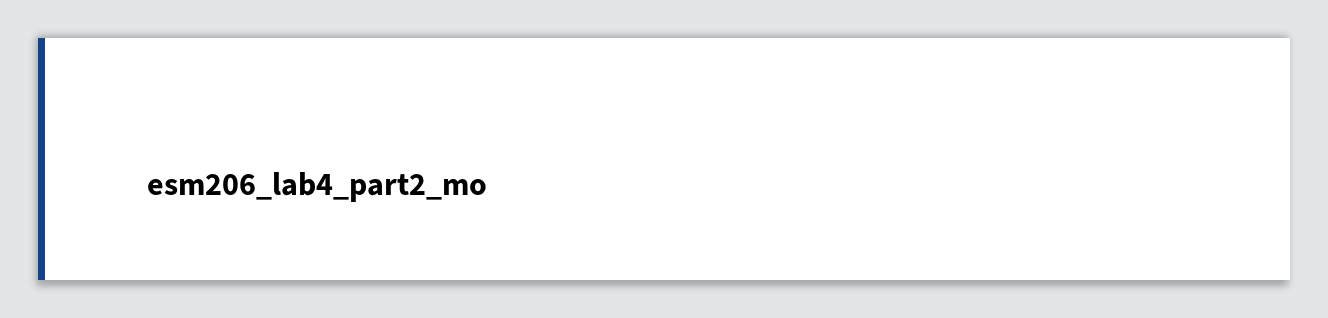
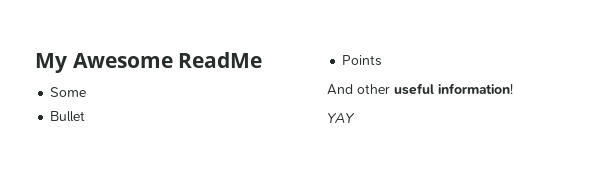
[147,172,487,202] esm206_lab4_part2_mo -> [35,52,263,73] [50,87,87,97] [50,111,86,122] [342,55,383,66] [327,83,513,95] [327,113,355,123] My Awesome ReadMe // Some // Bullet // Points // And other useful information! // YAY

